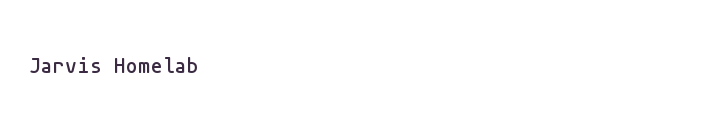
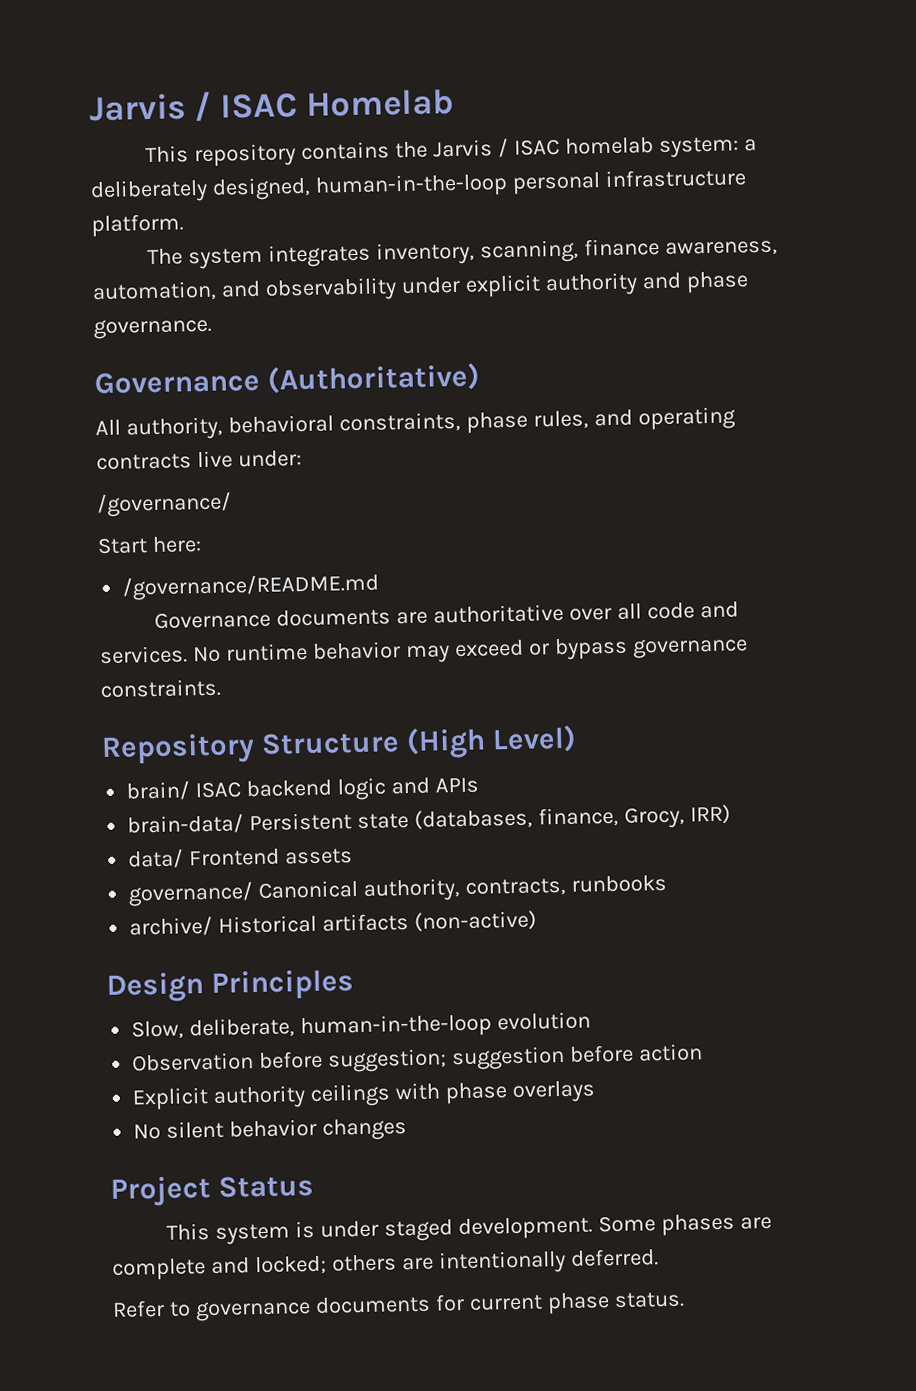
[29,57,102,73] Jarvis -> [89,91,298,122] Jarvis / ISAC
(199, 65) none -> [145,136,757,168] [90,168,746,204] [91,213,184,238] [147,237,778,270] [92,271,749,303] [93,317,212,340] [94,362,480,395] [95,406,736,441] [96,450,302,471] [96,491,232,518] [97,536,202,555] [122,572,381,601] [154,601,739,629] [99,637,748,665] [100,678,221,699] [101,724,577,766] [126,777,479,801] [127,804,731,835] [127,848,354,869] [128,874,667,907] [129,910,538,937] [106,969,354,1003] [131,1011,592,1040] [132,1043,703,1073] [132,1080,596,1111] [133,1118,408,1141] [110,1174,314,1207] [166,1213,772,1245] [112,1248,659,1281] [112,1291,685,1322] // This repository contains the Jarvis / ISAC homelab system: a deliberately designed, human-in-the-loop personal infrastructure platform. // The system integrates inventory, scanning, finance awareness, automation, and observability under explicit authority and phase governance. // Governance (Authoritative) // All authority, behavioral constraints, phase rules, and operating contracts live under: // /governance/ // Start here: // /governance/README.md // Governance documents are authoritative over all code and services. No runtime behavior may exceed or bypass governance constraints. // Repository Structure (High Level) // brain/ ISAC backend logic and APIs // brain-data/ Persistent state (databases, finance, Grocy, IRR) // data/ Frontend assets // governance/ Canonical authority, contracts, runbooks // archive/ Historical artifacts (non-active) // Design Principles // Slow, deliberate, human-in-the-loop evolution // Observation before suggestion; suggestion before action // Explicit authority ceilings with phase overlays // No silent behavior changes // Project Status // This system is under staged development. Some phases are complete and locked; others are intentionally deferred. // Refer to governance documents for current phase status.

